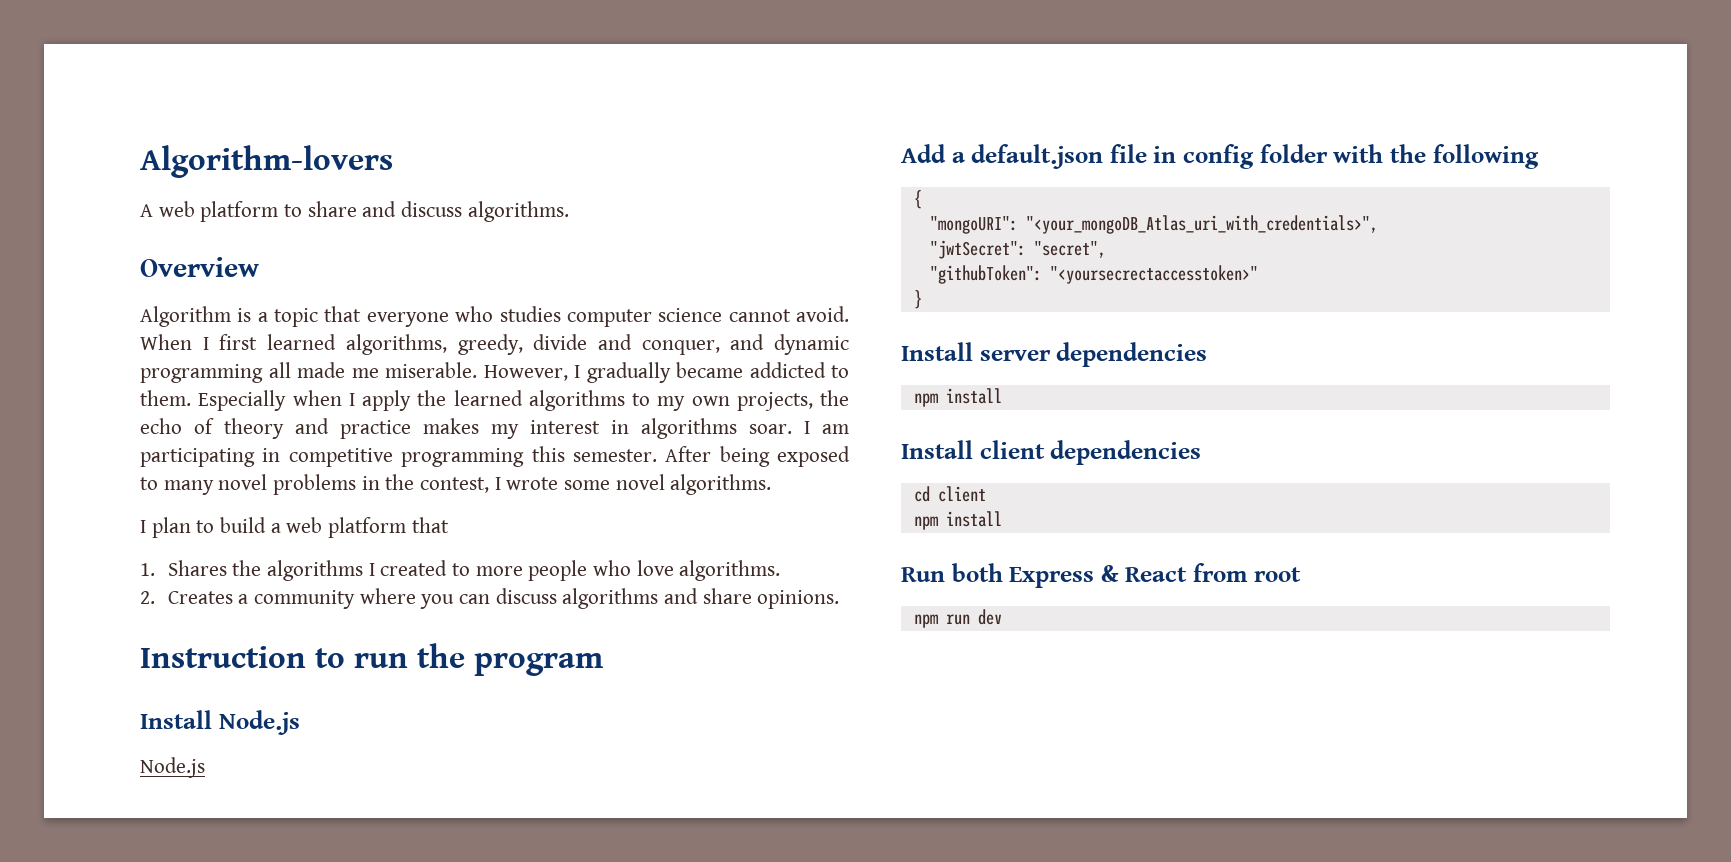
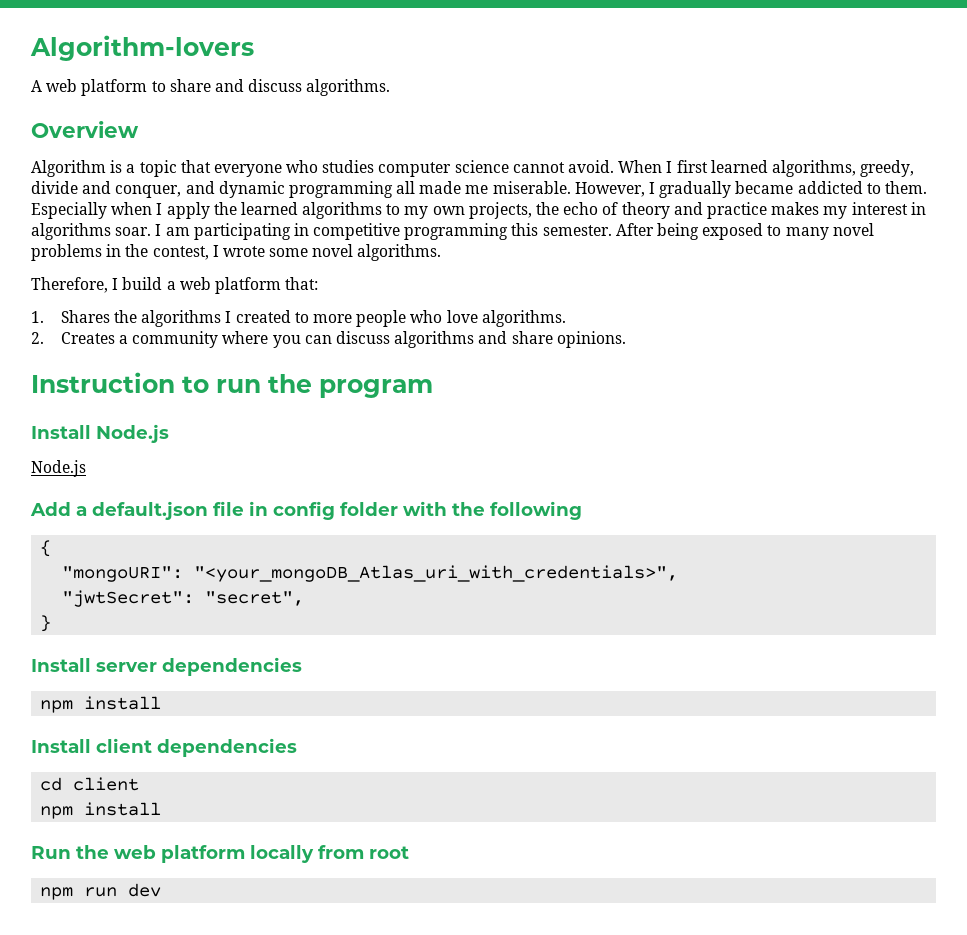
[140,517,215,538] I plan to -> [31,277,119,293] Therefore, I
[411,517,449,533] that -> [285,277,319,290] that:
[929,265,1258,284] // "githubToken": "<yoursecrectaccesstoken>" -> (305, 598) none
[951,563,1188,588] both Express & React -> [76,845,314,863] the web platform locally

